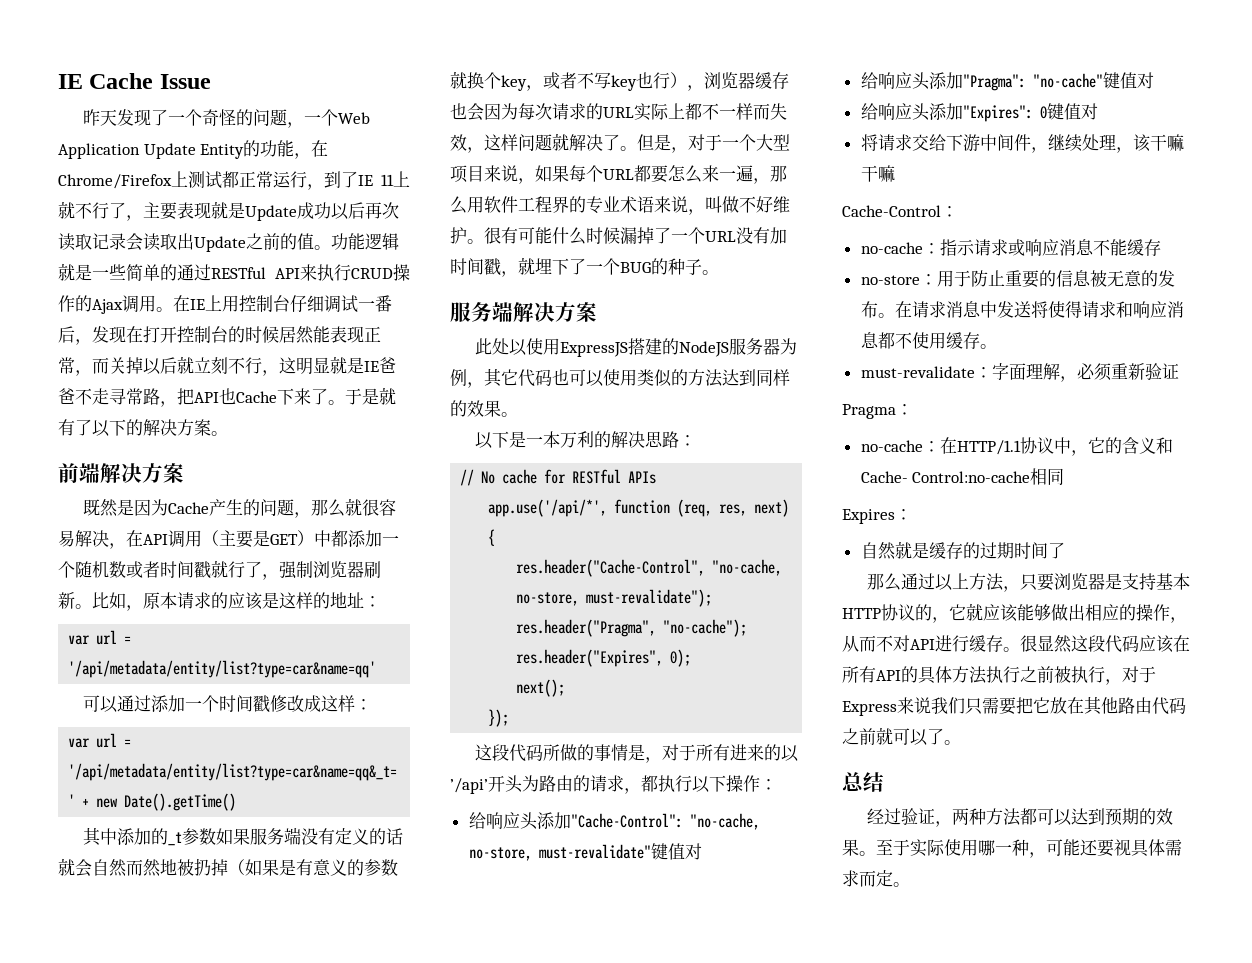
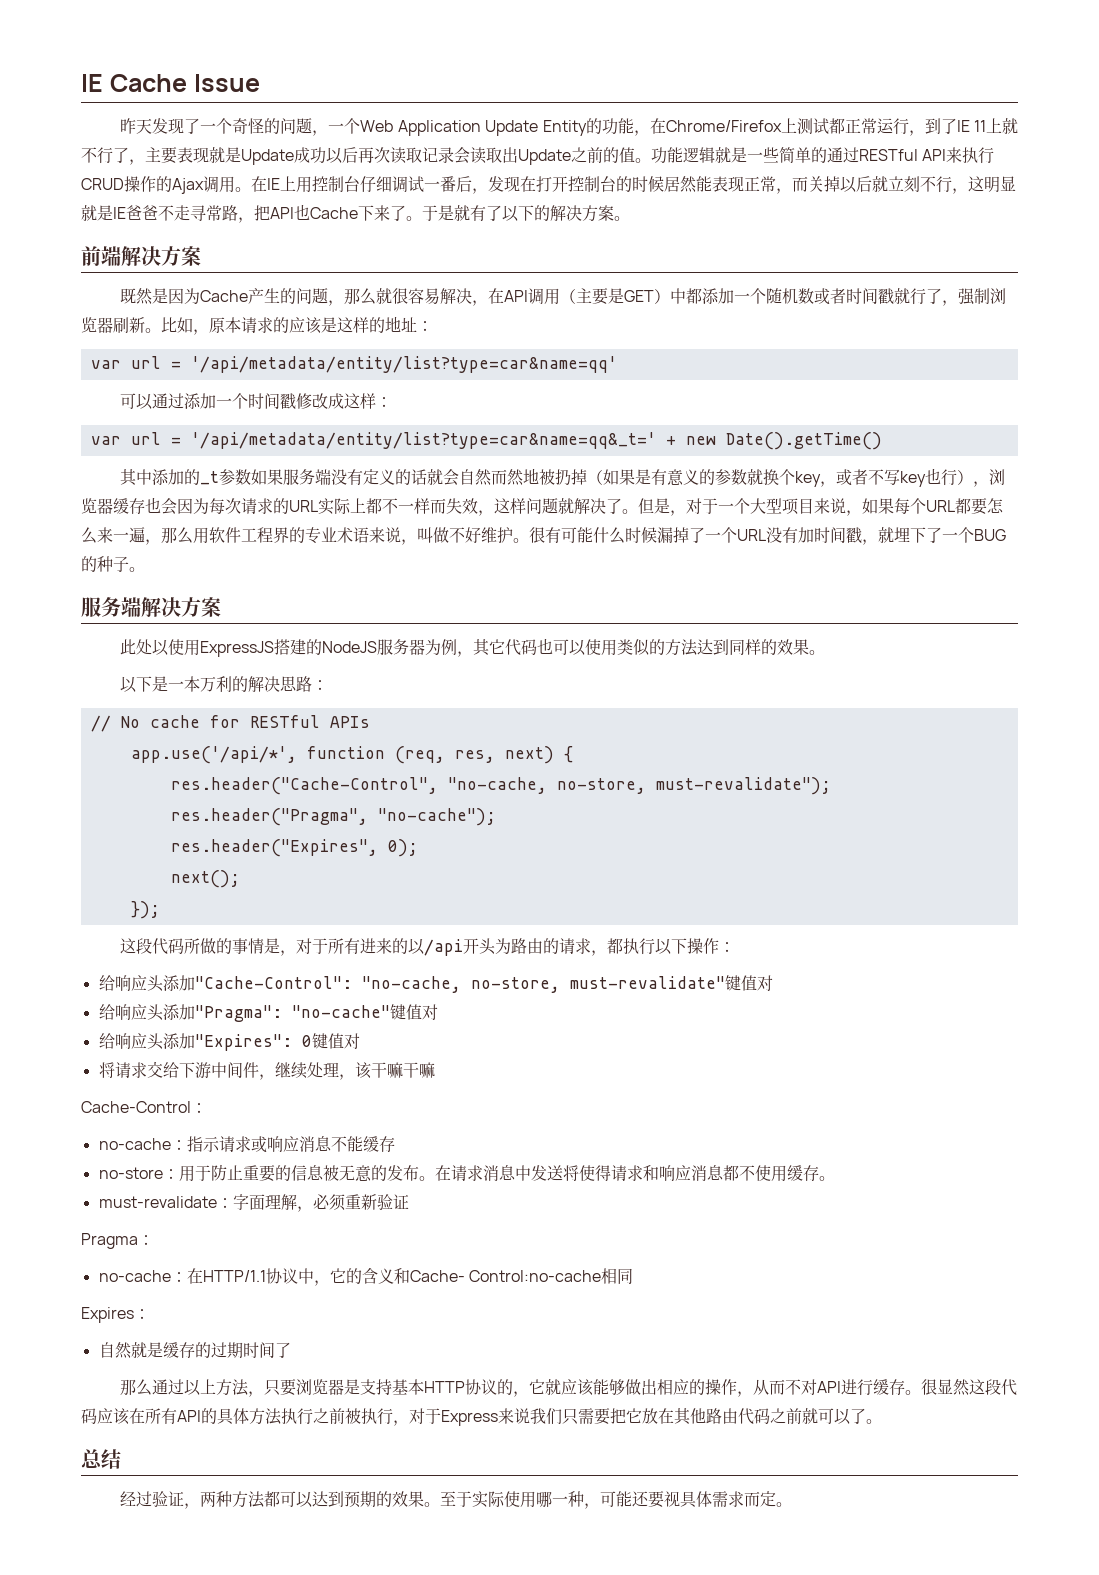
[450,778,488,794] ’/api’ -> [424,939,464,956] /api

